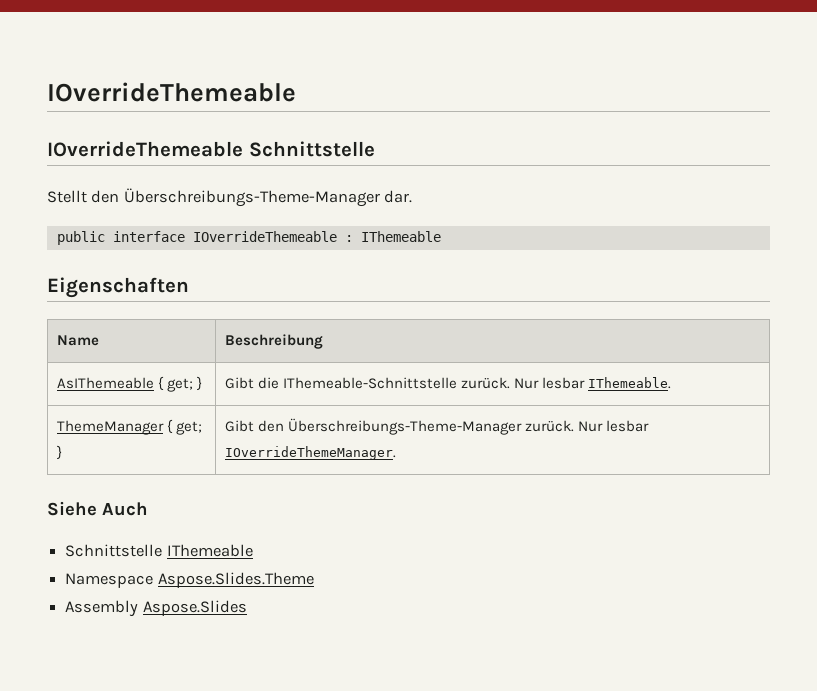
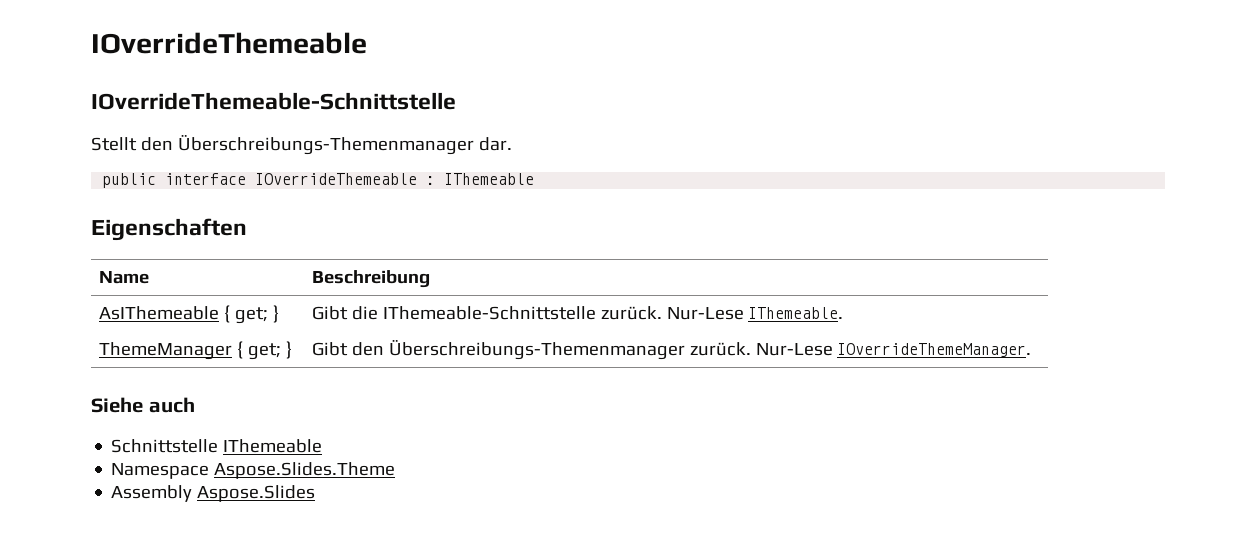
[47,141,375,157] IOverrideThemeable Schnittstelle -> [91,92,456,110] IOverrideThemeable-Schnittstelle
[123,188,380,207] Überschreibungs-Theme-Manager -> [177,135,474,155] Überschreibungs-Themenmanager
[513,377,585,389] Nur lesbar -> [666,307,744,320] Nur-Lese
[287,418,649,435] Überschreibungs-Theme-Manager zurück. Nur lesbar -> [388,340,833,360] Überschreibungs-Themenmanager zurück. Nur-Lese
[102,502,148,516] Auch -> [148,397,195,413] auch

